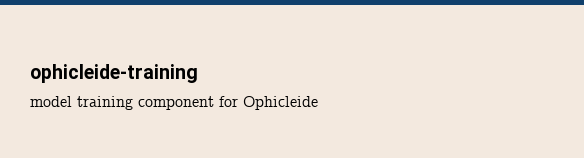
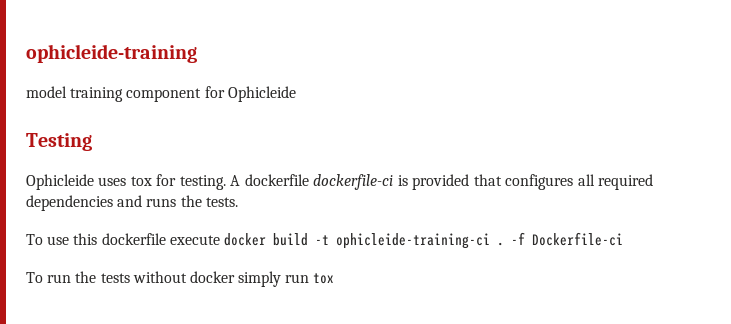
(318, 103) none -> [26,133,92,151] [26,174,653,190] [26,195,238,211] [26,232,623,249] [26,271,335,287] // Testing // Ophicleide uses tox for testing. A dockerfile dockerfile-ci is provided that configures all required dependencies and runs the tests. // To use this dockerfile execute docker build -t ophicleide-training-ci . -f Dockerfile-ci // To run the tests without docker simply run tox

